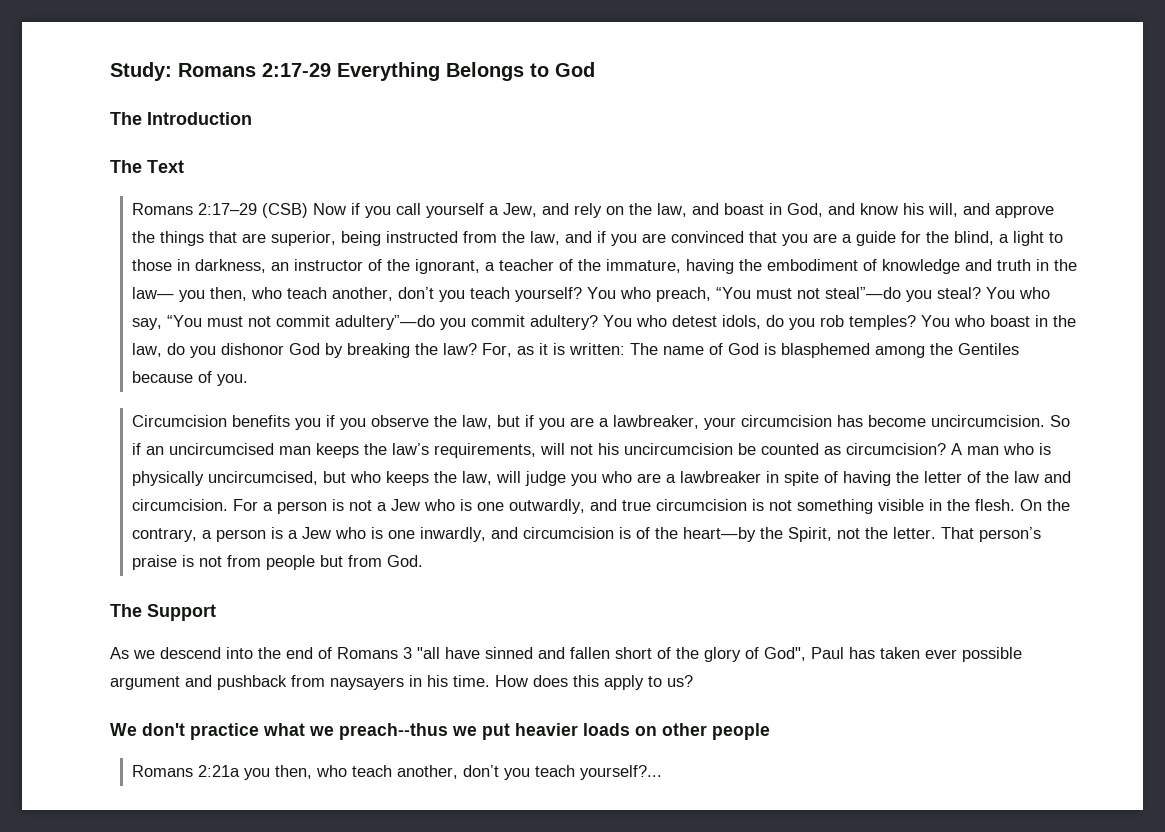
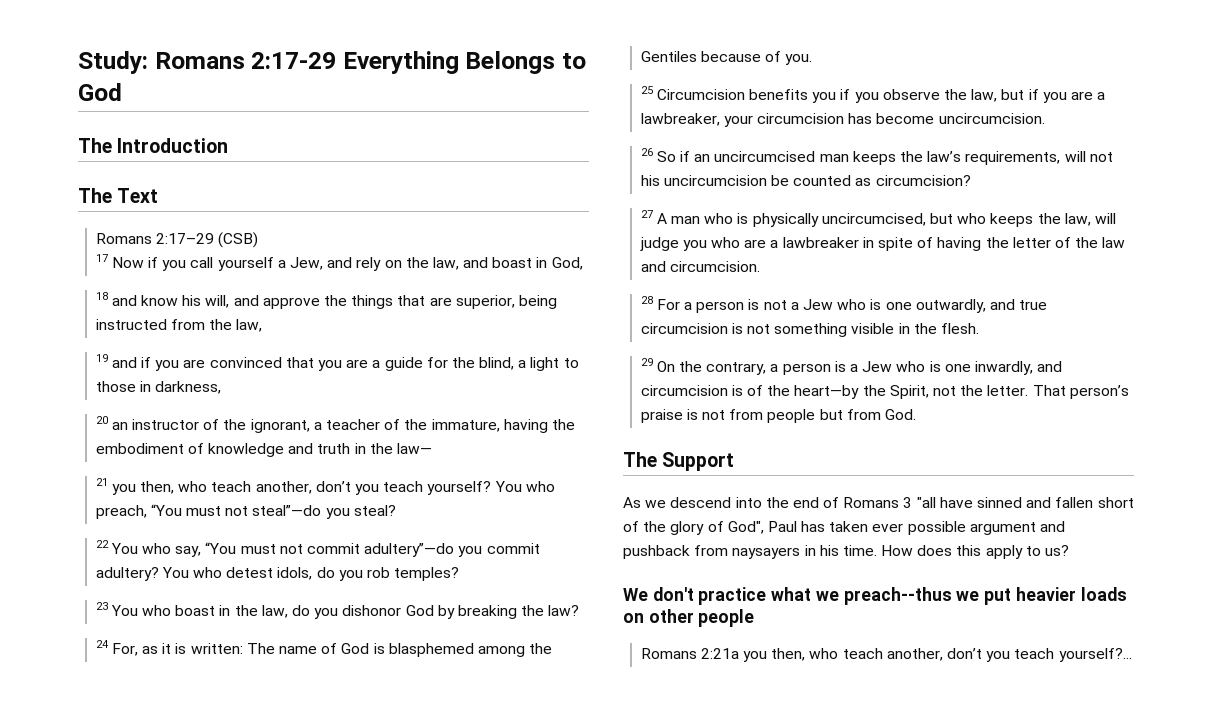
(308, 210) none -> [95,254,108,262] // 17
(823, 210) none -> [95,292,108,300] // 18
(560, 238) none -> [95,354,108,362] // 19
(266, 266) none -> [95,416,108,424] // 20
(174, 293) none -> [95,478,108,486] // 21
(981, 293) none -> [95,540,109,548] // 22
(916, 322) none -> [95,602,108,610] // 23
(477, 349) none -> [95,640,109,648] // 24
(248, 380) none -> [640,86,653,94] 25
(1045, 421) none -> [640,148,653,156] // 26
(946, 449) none -> [640,210,653,218] // 27
(228, 505) none -> [640,296,653,304] // 28
(1015, 505) none -> [640,358,653,366] // 29

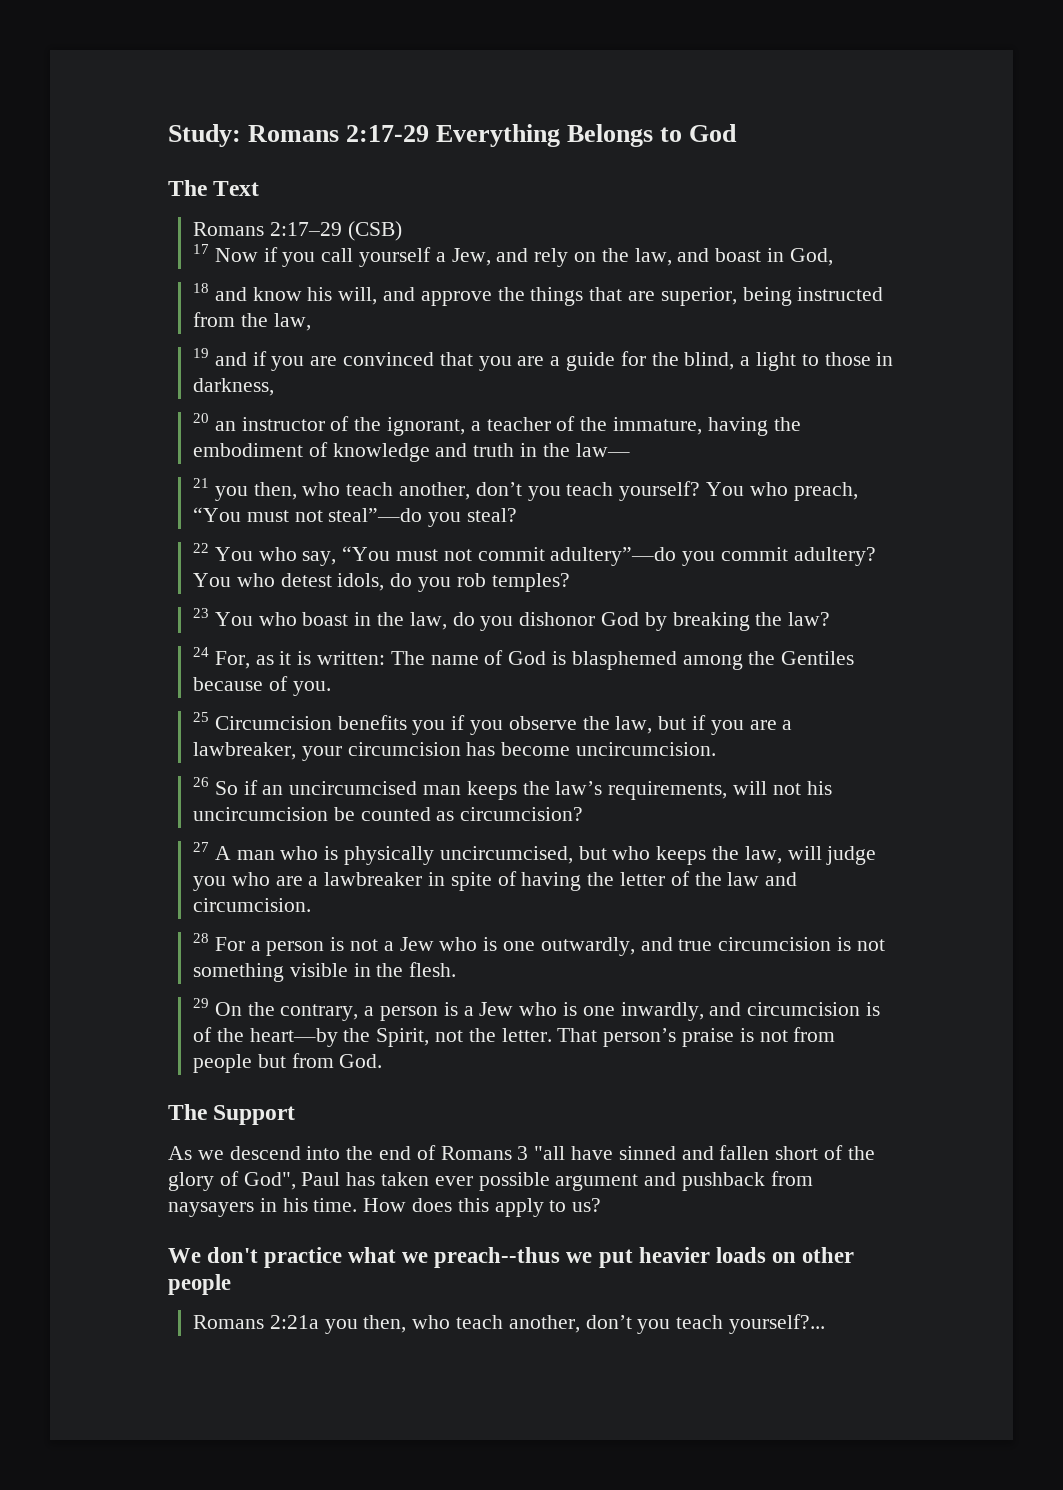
[78,138,229,153] // The Introduction -> (738, 133) none

